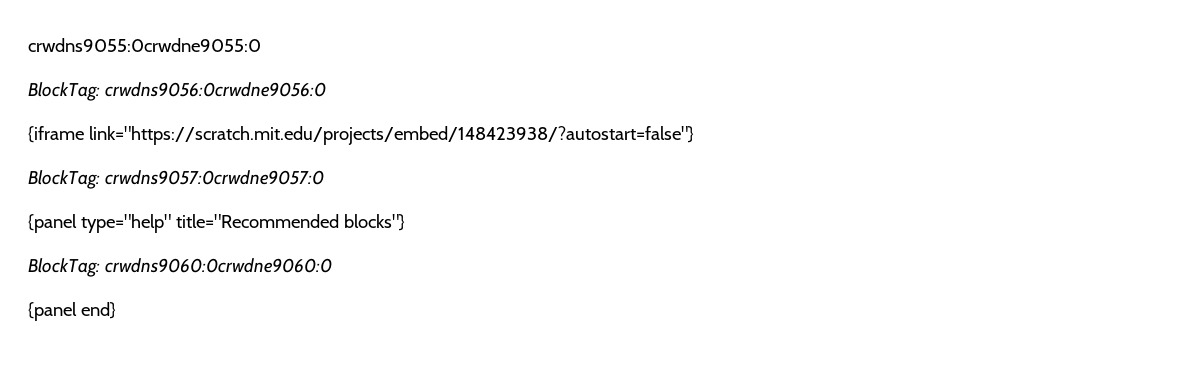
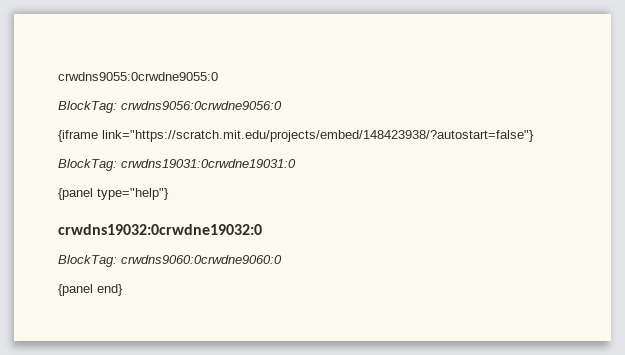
[104,170,324,185] [28,214,405,233] crwdns9057:0crwdne9057:0 // {panel type="help" title="Recommended blocks"} -> [121,159,296,168] [58,188,169,200] [58,224,262,235] crwdns19031:0crwdne19031:0 // {panel type="help"} // crwdns19032:0crwdne19032:0

